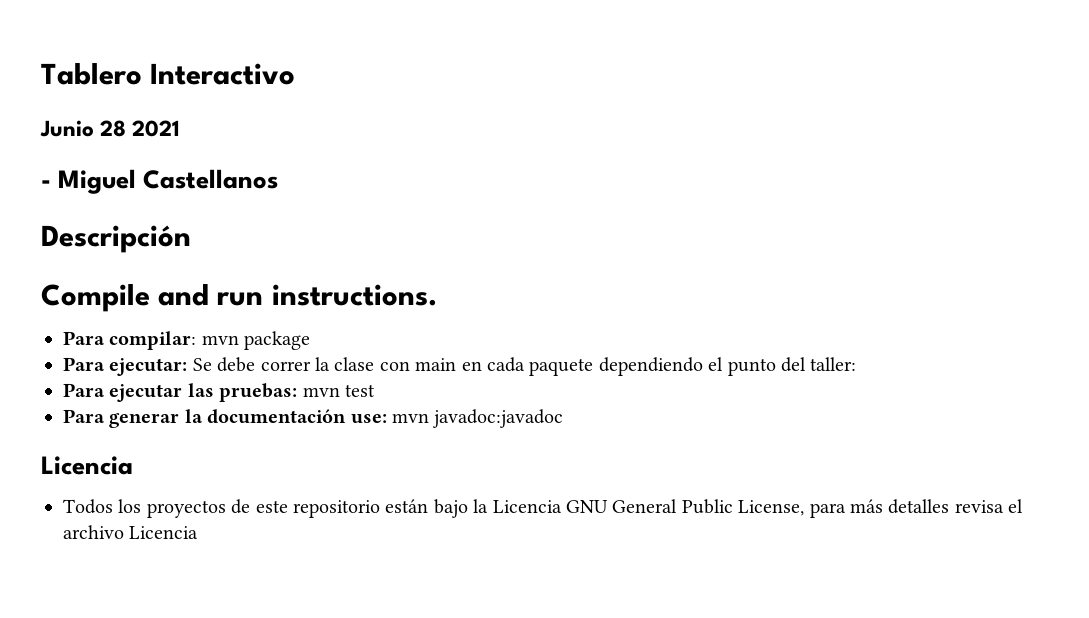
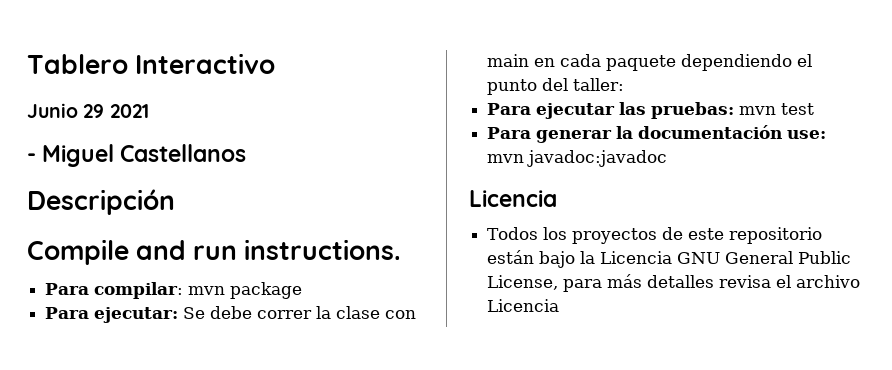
[100,120,127,137] 28 -> [83,104,105,118] 29

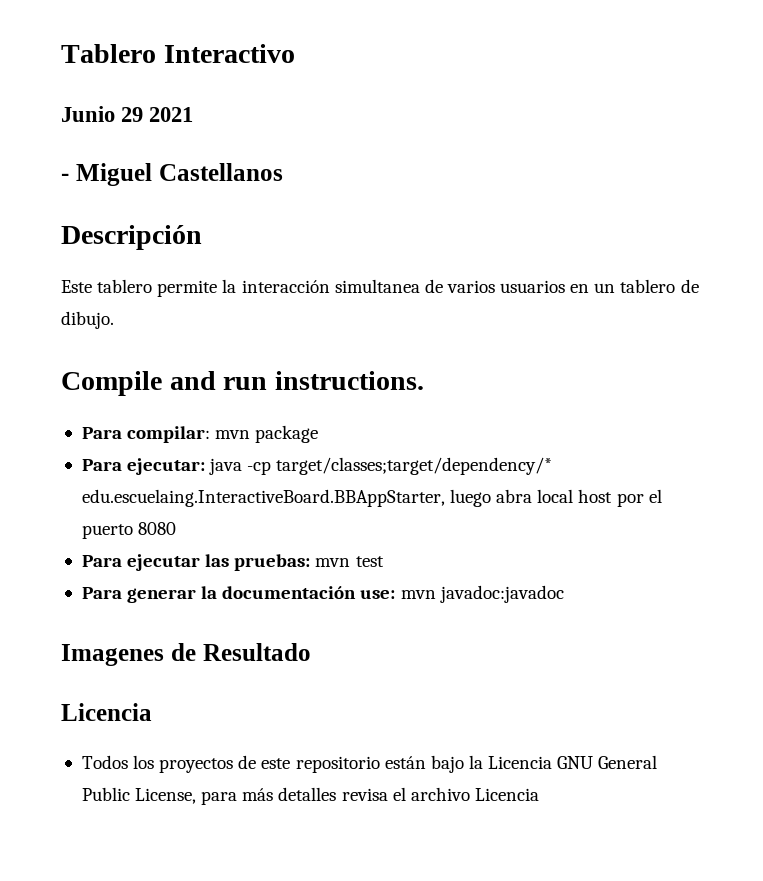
(175, 202) none -> [61,279,699,297] [61,311,114,329] // Este tablero permite la interacción simultanea de varios usuarios en un tablero de dibujo.
[183,306,417,319] [487,54,813,71] [487,78,625,95] Se debe correr la clase con main en cada paquete dependiendo el punto del taller: -> [209,457,553,475] [81,489,662,507] [81,522,177,539] java -cp target/classes;target/dependency/* edu.escuelaing.InteractiveBoard.BBAppStarter, luego abra local host por el puerto 8080
(668, 158) none -> [61,643,311,666] // Imagenes de Resultado

